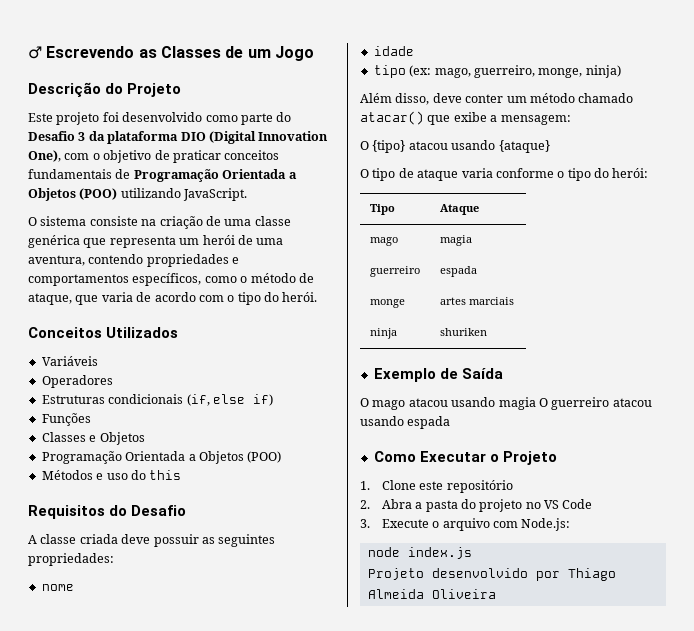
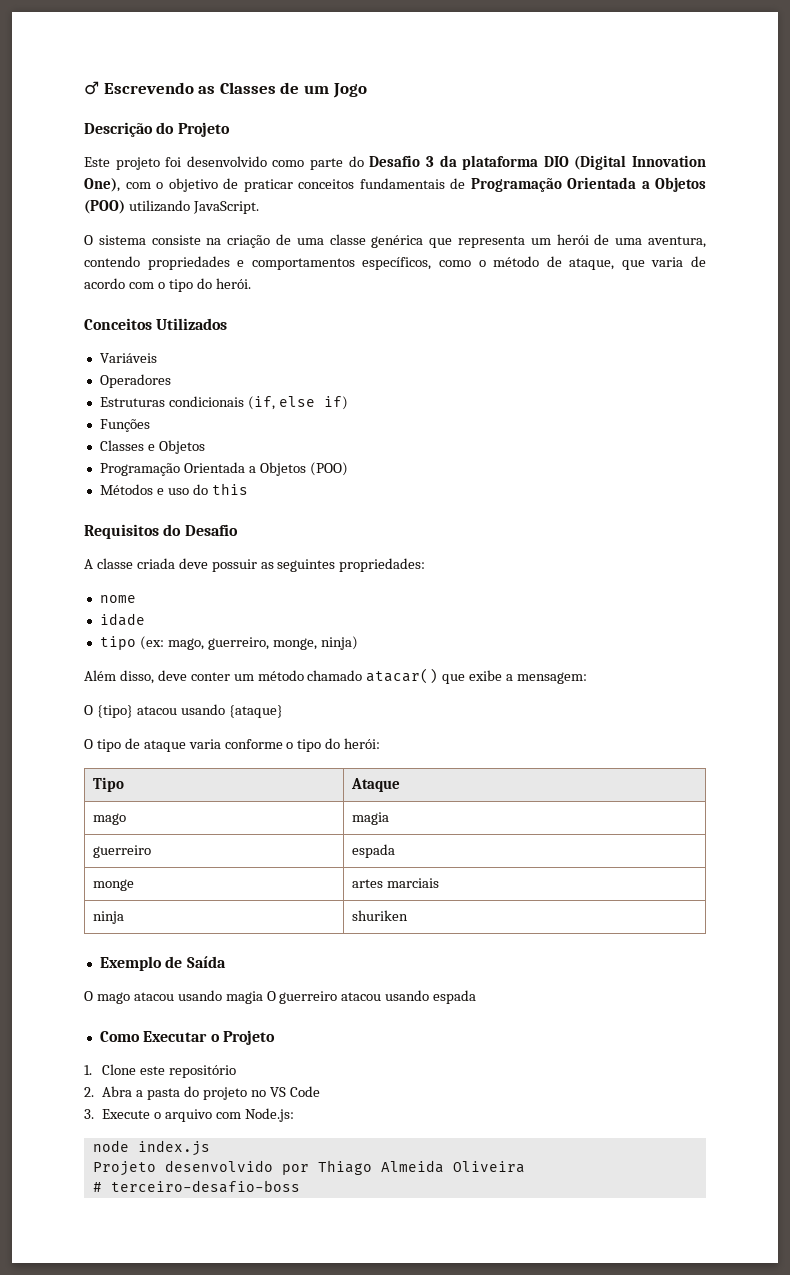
(496, 594) none -> [92,1180,300,1193] // # terceiro-desafio-boss

